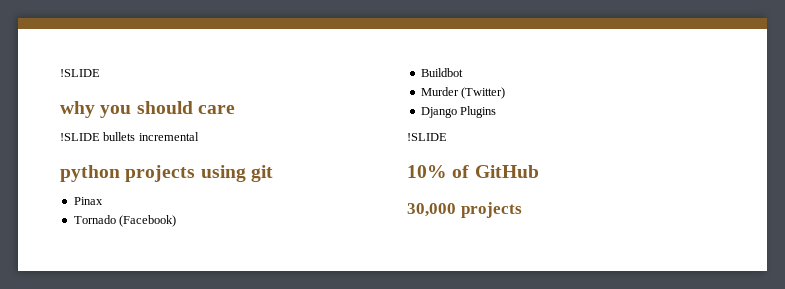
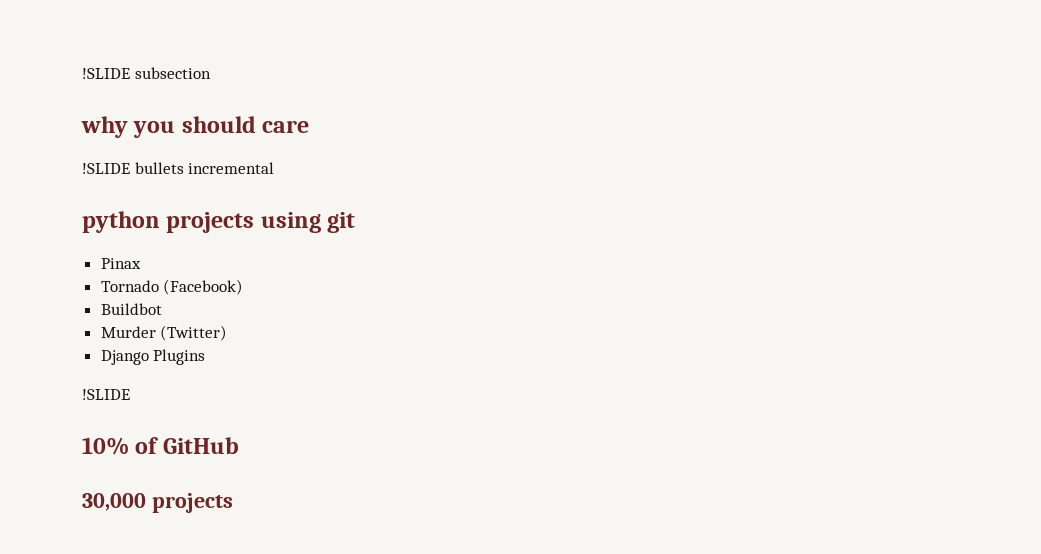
[60,69,100,77] !SLIDE -> [82,67,211,79] !SLIDE subsection

